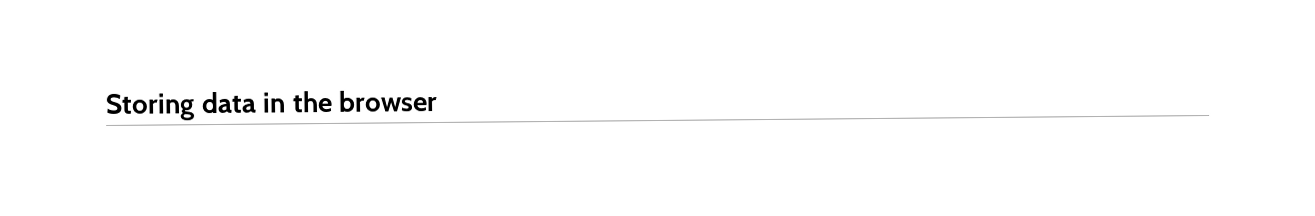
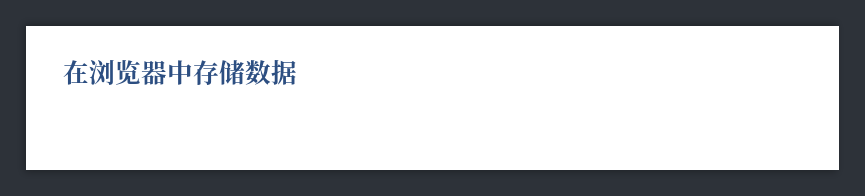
[105,89,439,122] Storing data in the browser -> [63,59,297,85] 在浏览器中存储数据

